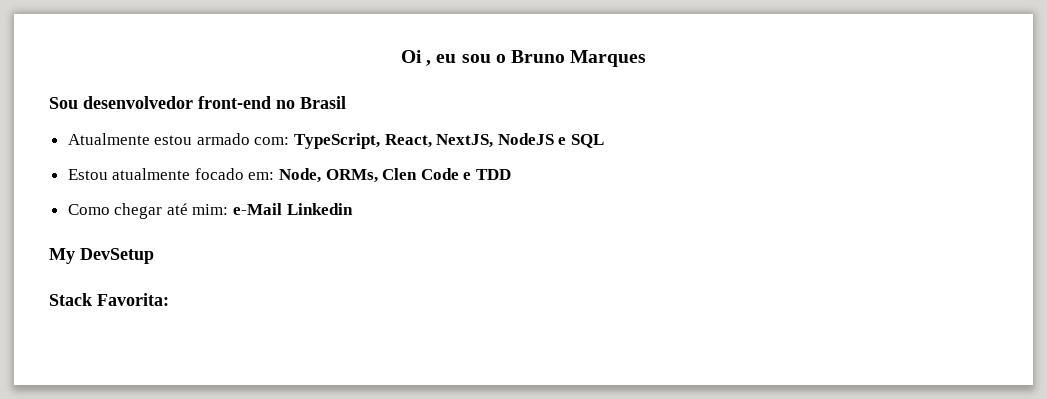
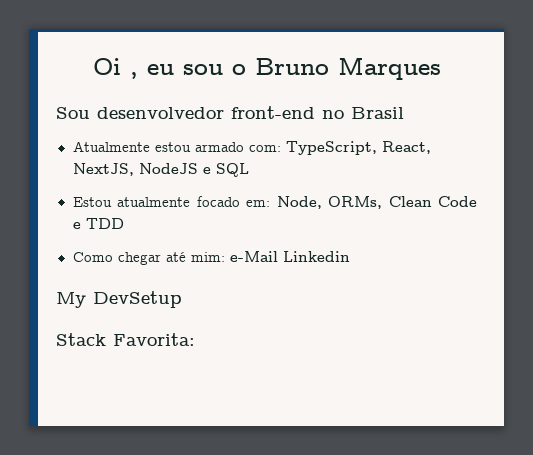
[382,168,418,180] Clen -> [388,196,432,207] Clean

